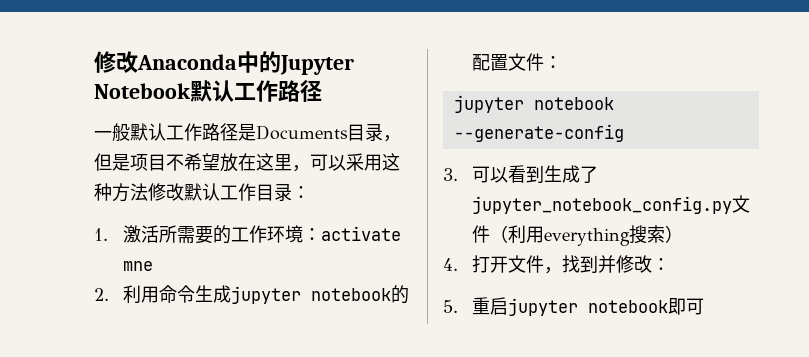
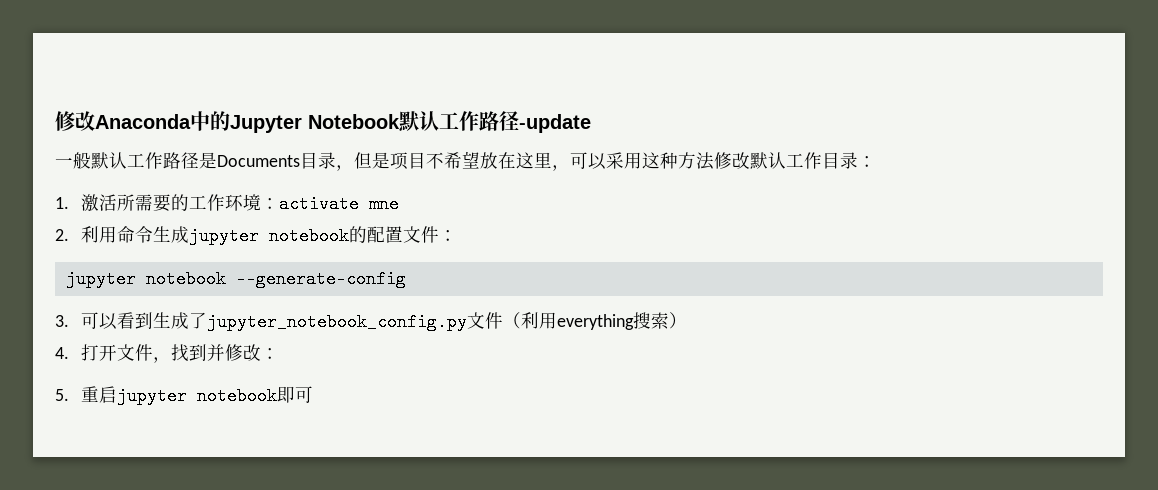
(322, 91) none -> [519,114,591,133] -update

